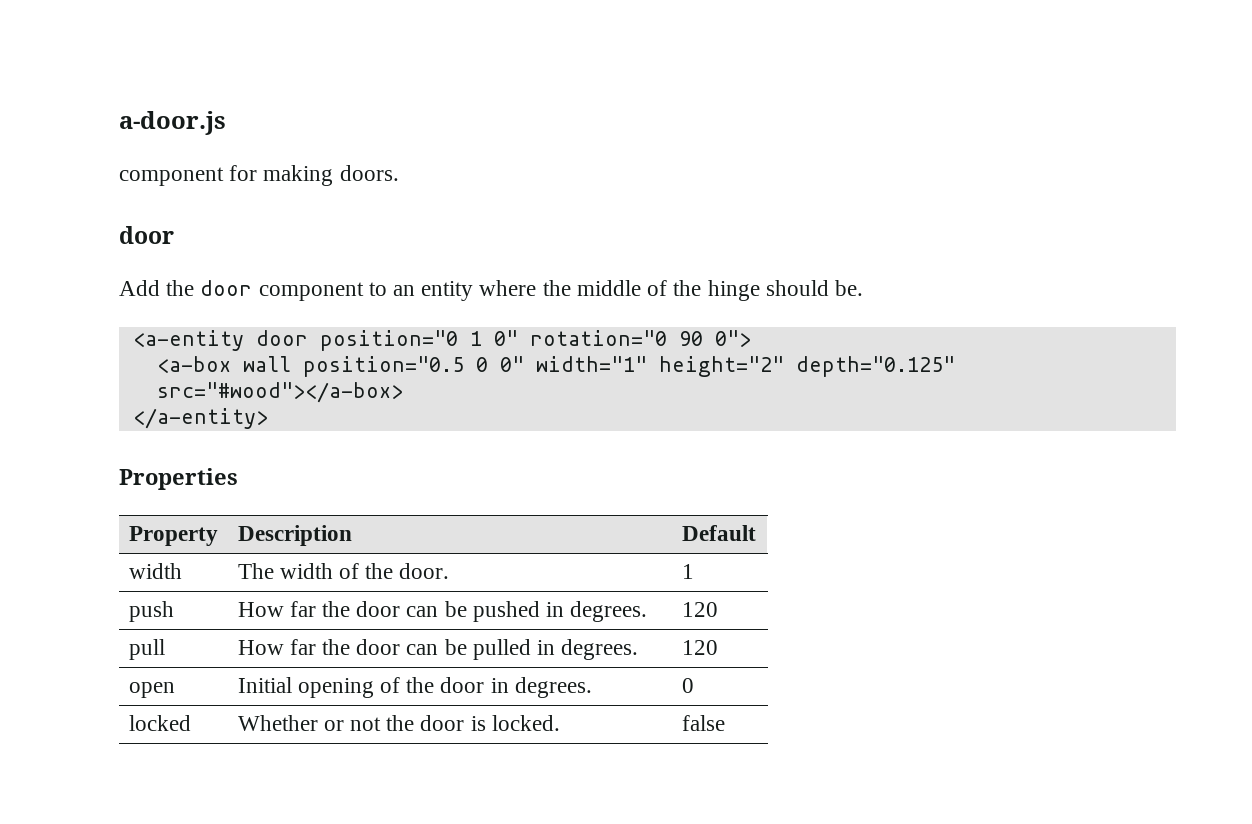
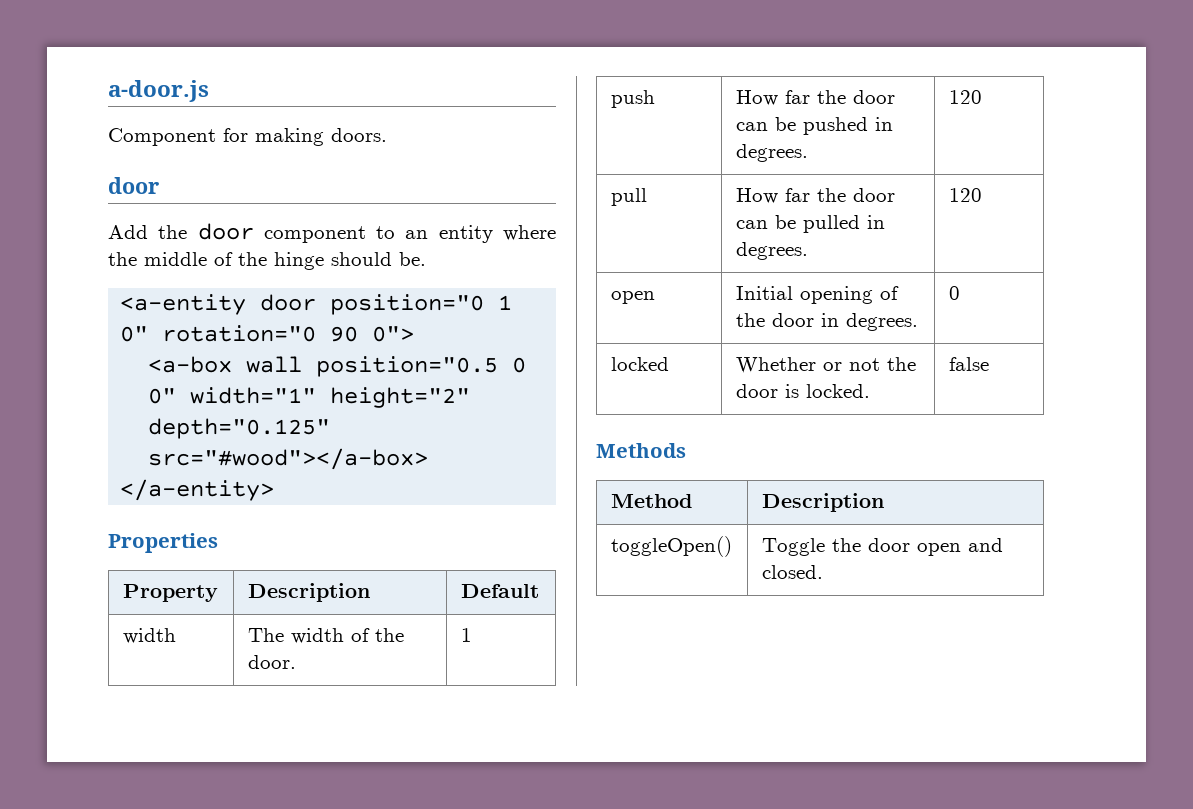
[119,167,224,186] component -> [108,128,216,146] Component
(725, 723) none -> [596,443,686,458] [610,494,692,508] [761,493,884,512] [610,536,732,557] [761,538,1003,556] [761,565,823,579] // Methods // Method | Description // toggleOpen() | Toggle the door open and closed.

